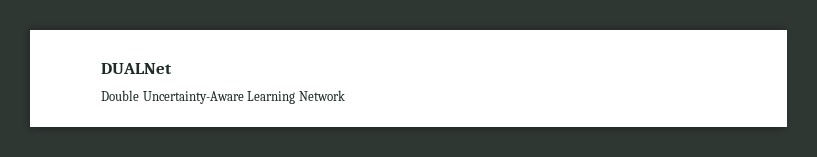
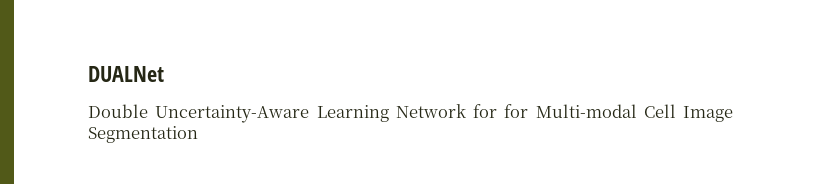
(345, 95) none -> [473,104,733,122] [88,126,198,143] for for Multi-modal Cell Image Segmentation

